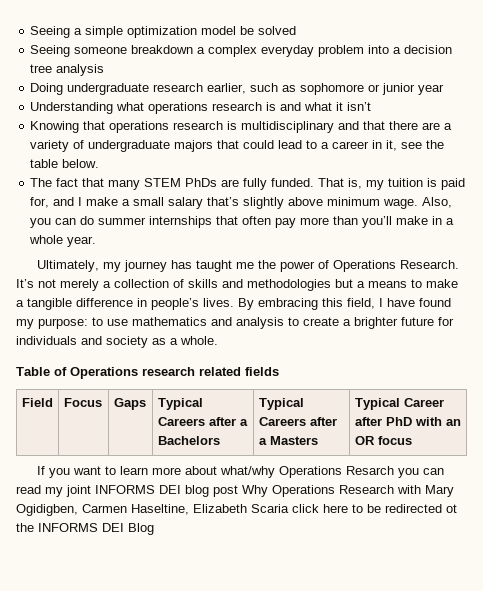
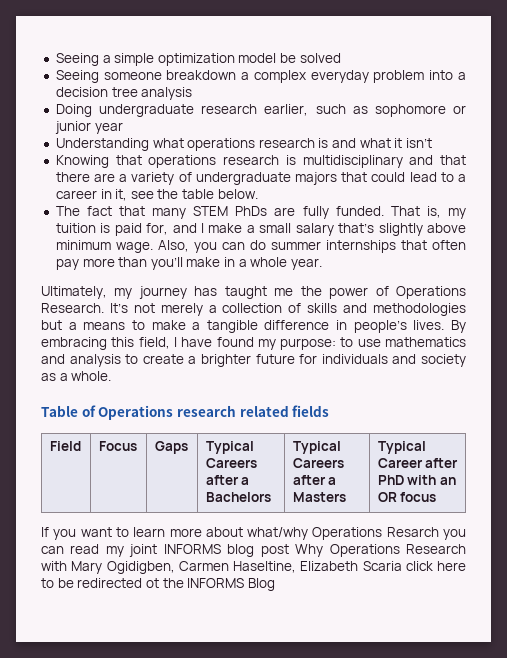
[159,485,181,494] DEI -> (221, 549) none
[102,523,124,532] DEI -> (245, 583) none

